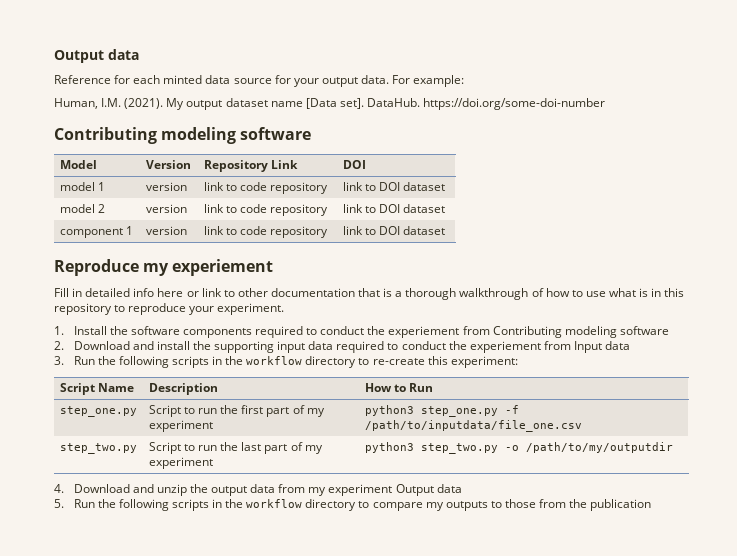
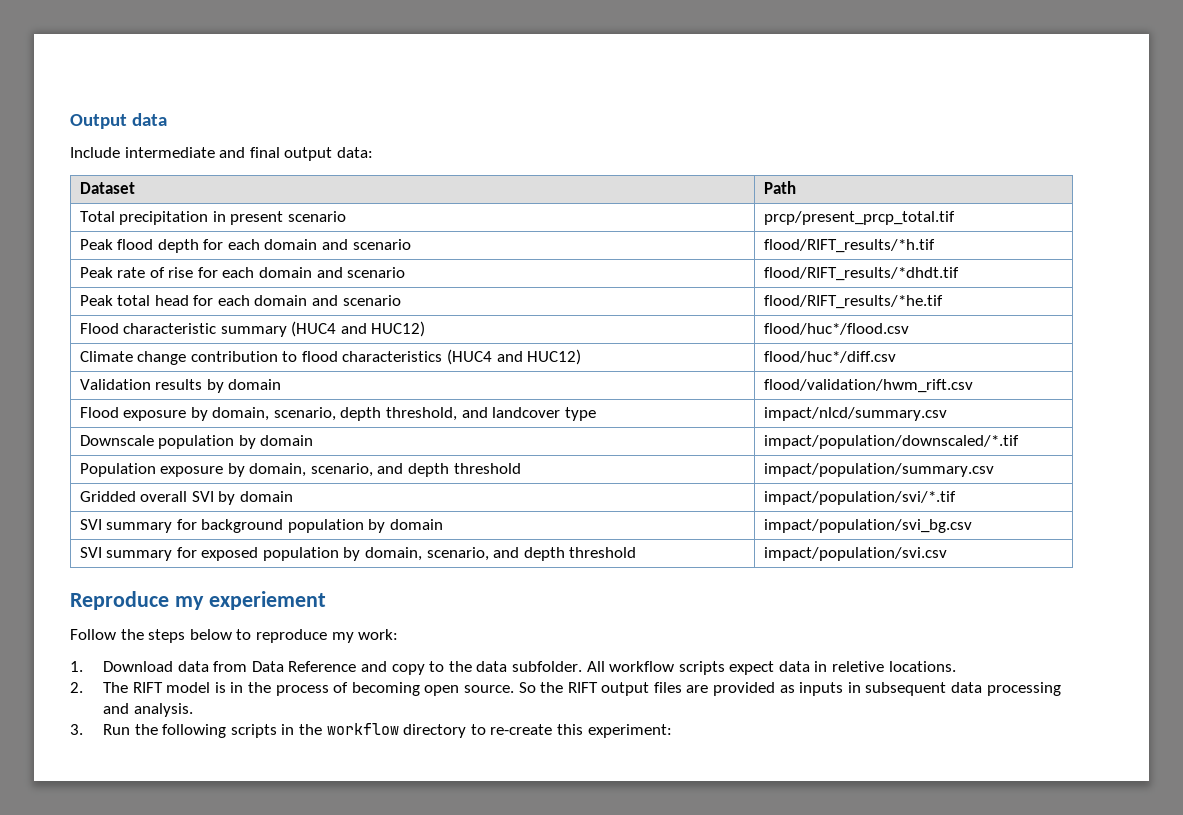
[54,49,139,63] [54,75,465,87] [54,98,606,110] [54,127,312,144] [59,160,97,169] [145,160,191,169] [203,160,298,172] [342,160,366,169] [59,182,105,191] [145,182,187,191] [203,182,329,194] [342,182,446,191] [59,204,105,213] [145,204,187,213] [203,204,329,216] [342,204,446,213] [59,226,133,238] [145,226,187,235] [203,226,329,238] [342,226,446,235] [54,259,274,276] [54,288,685,300] [54,303,285,315] [54,326,669,338] [54,341,631,353] Output data // Reference for each minted data source for your output data. For example: // Human, I.M. (2021). My output dataset name [Data set]. DataHub. https://doi.org/some-doi-number // Contributing modeling software // Model | Version | Repository Link | DOI // model 1 | version | link to code repository | link to DOI dataset // model 2 | version | link to code repository | link to DOI dataset // component 1 | version | link to code repository | link to DOI dataset // Reproduce my experiement // Fill in detailed info here or link to other documentation that is a thorough walkthrough of how to use what is in this repository to reproduce your experiment. // 1. Install the software components required to conduct the experiement from Contributing modeling software // 2. Download and install the supporting input data required to conduct the experiement from Input data -> [70,113,168,129] [70,147,373,161] [79,182,135,194] [763,181,796,194] [79,211,346,225] [763,211,955,225] [79,239,411,253] [763,239,935,253] [79,267,406,278] [763,267,959,281] [79,295,401,306] [763,295,943,309] [79,321,426,337] [763,323,909,335] [79,349,582,365] [763,351,896,363] [79,379,282,393] [763,379,973,393] [79,407,596,421] [763,407,947,421] [79,435,314,449] [763,435,1019,449] [79,463,521,477] [763,463,994,477] [79,491,293,505] [763,491,956,505] [79,519,444,533] [763,519,972,533] [79,547,637,561] [763,547,947,561] [70,591,326,610] [70,629,399,643] [70,661,956,675] [70,682,1061,696] [103,703,193,717] Output data // Include intermediate and final output data: // Dataset | Path // Total precipitation in present scenario | prcp/present_prcp_total.tif // Peak flood depth for each domain and scenario | flood/RIFT_results/*h.tif // Peak rate of rise for each domain and scenario | flood/RIFT_results/*dhdt.tif // Peak total head for each domain and scenario | flood/RIFT_results/*he.tif // Flood characteristic summary (HUC4 and HUC12) | flood/huc*/flood.csv // Climate change contribution to flood characteristics (HUC4 and HUC12) | flood/huc*/diff.csv // Validation results by domain | flood/validation/hwm_rift.csv // Flood exposure by domain, scenario, depth threshold, and landcover type | impact/nlcd/summary.csv // Downscale population by domain | impact/population/downscaled/*.tif // Population exposure by domain, scenario, and depth threshold | impact/population/summary.csv // Gridded overall SVI by domain | impact/population/svi/*.tif // SVI summary for background population by domain | impact/population/svi_bg.csv // SVI summary for exposed population by domain, scenario, and depth threshold | impact/population/svi.csv // Reproduce my experiement // Follow the steps below to reproduce my work: // 1. Download data from Data Reference and copy to the data subfolder. All workflow scripts expect data in reletive locations. // 2. The RIFT model is in the process of becoming open source. So the RIFT output files are provided as inputs in subsequent data processing and analysis.
[59,383,134,395] [148,383,218,395] [364,383,434,392] [59,406,137,417] [148,405,325,417] [148,420,213,432] [364,405,519,417] [364,420,582,432] [59,443,137,454] [148,442,323,454] [148,457,213,469] [364,442,673,454] [54,484,462,496] [54,499,652,511] // Script Name | Description | How to Run // step_one.py | Script to run the first part of my experiment | python3 step_one.py -f /path/to/inputdata/file_one.csv // step_two.py | Script to run the last part of my experiment | python3 step_two.py -o /path/to/my/outputdir // 4. Download and unzip the output data from my experiment Output data // 5. Run the following scripts in the workflow directory to compare my outputs to those from the publication -> (672, 731) none

